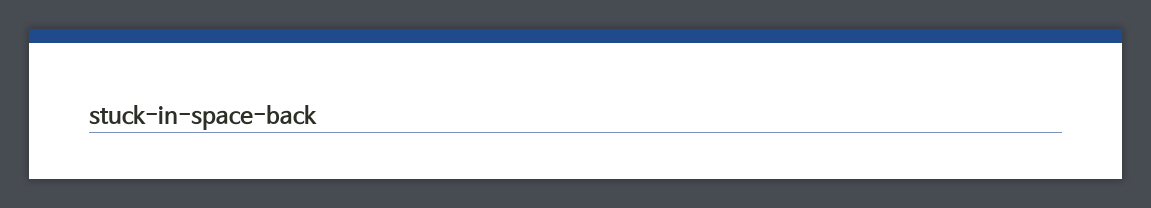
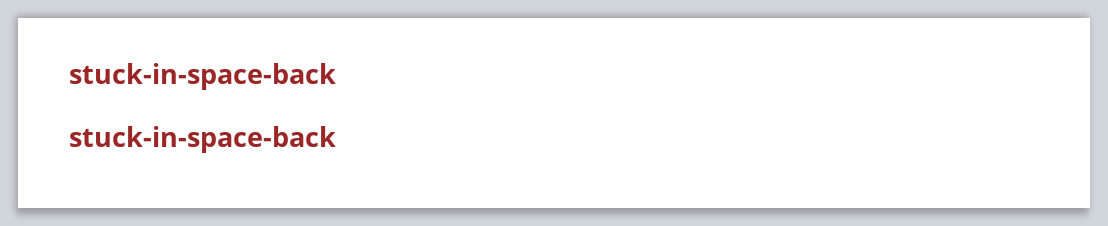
[89,105,317,130] stuck-in-space-back -> [69,63,336,90] [69,126,336,153] stuck-in-space-back // stuck-in-space-back

